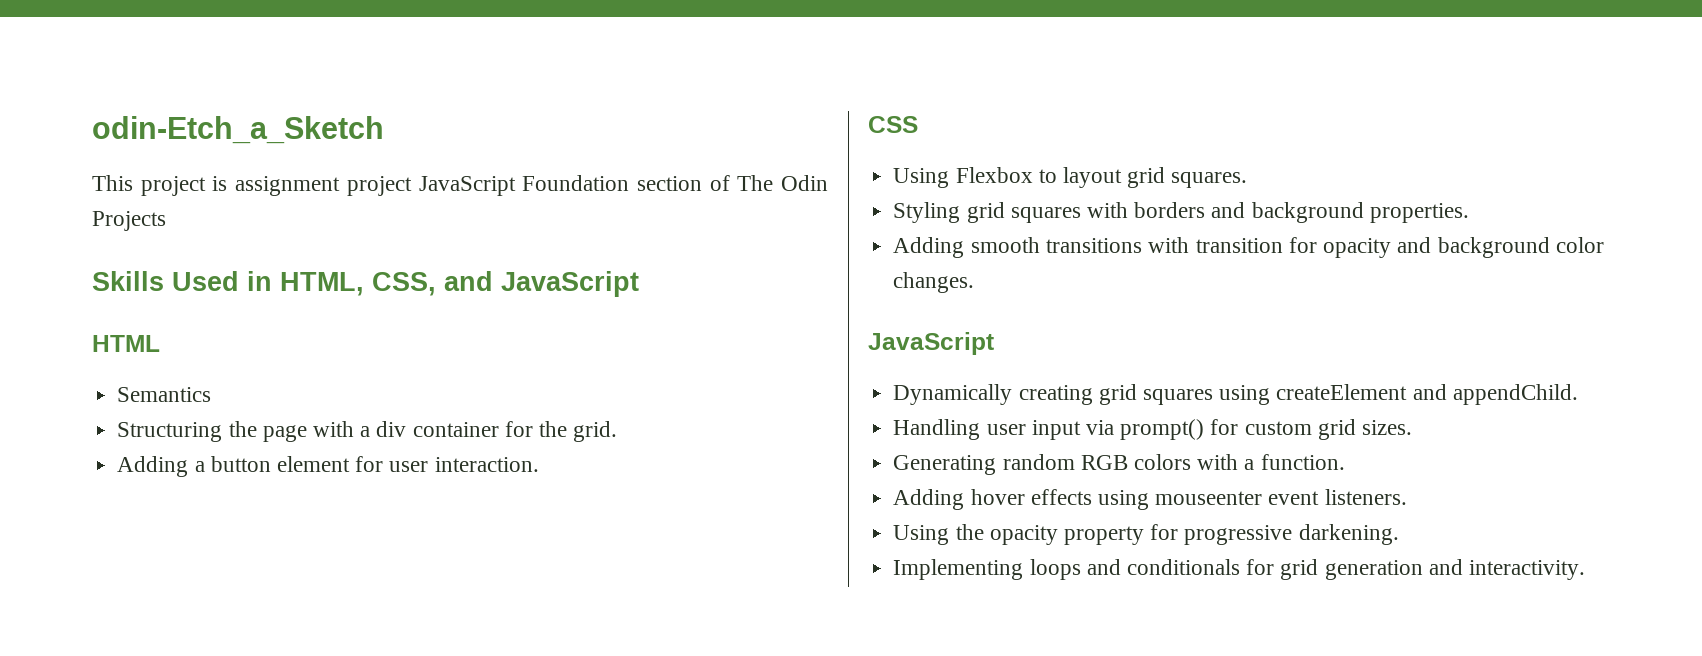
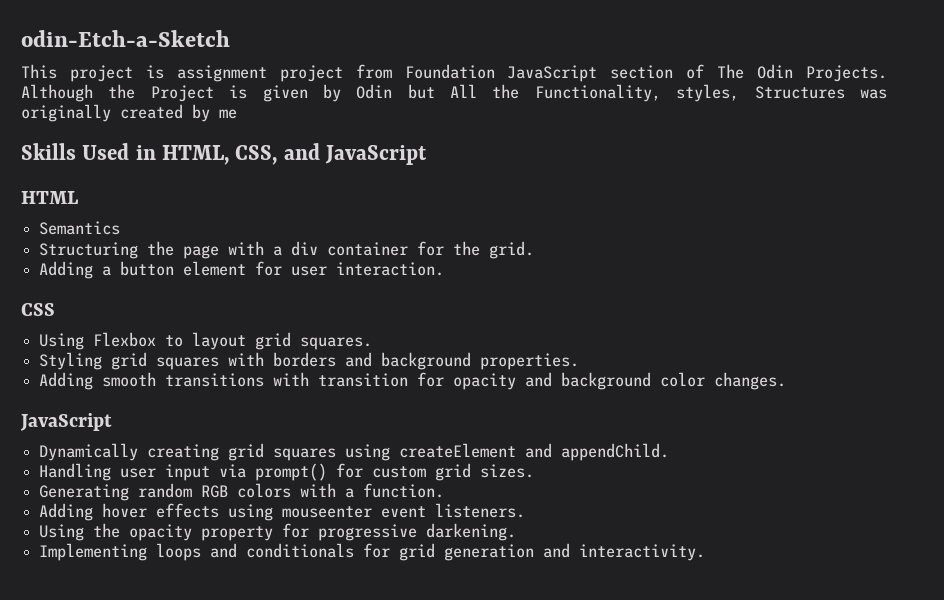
[92,116,384,144] odin-Etch_a_Sketch -> [21,30,230,47] odin-Etch-a-Sketch
[418,175,630,196] JavaScript Foundation -> [355,64,598,82] from Foundation JavaScript
[92,211,166,231] Projects -> [805,65,887,82] [21,84,887,102] [21,104,237,122] Projects. Although the Project is given by Odin but All the Functionality, styles, Structures was originally created by me

